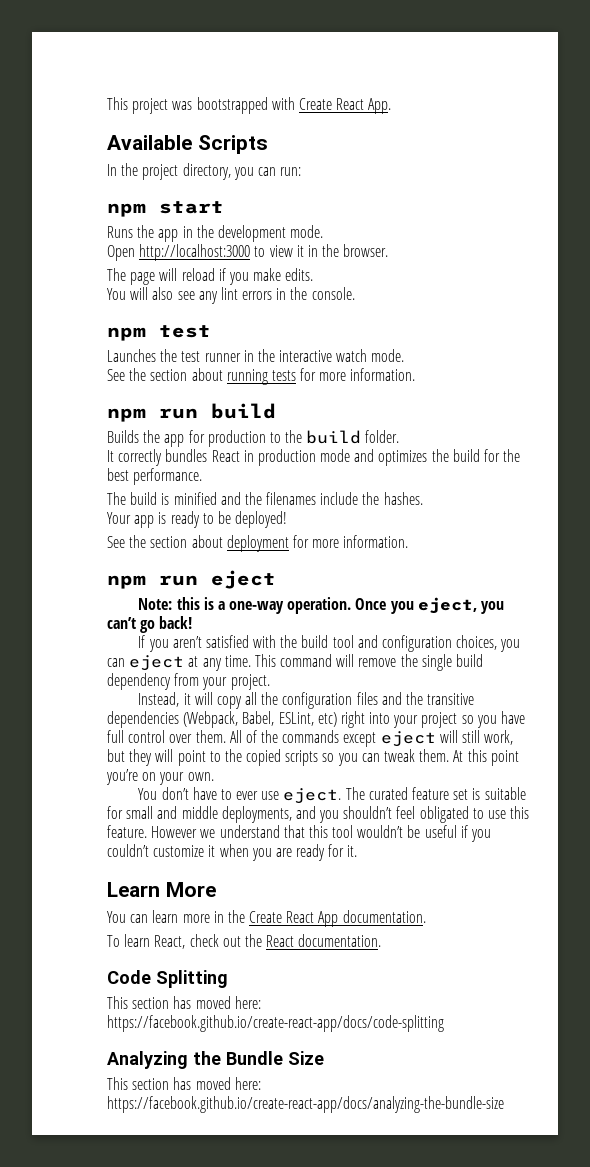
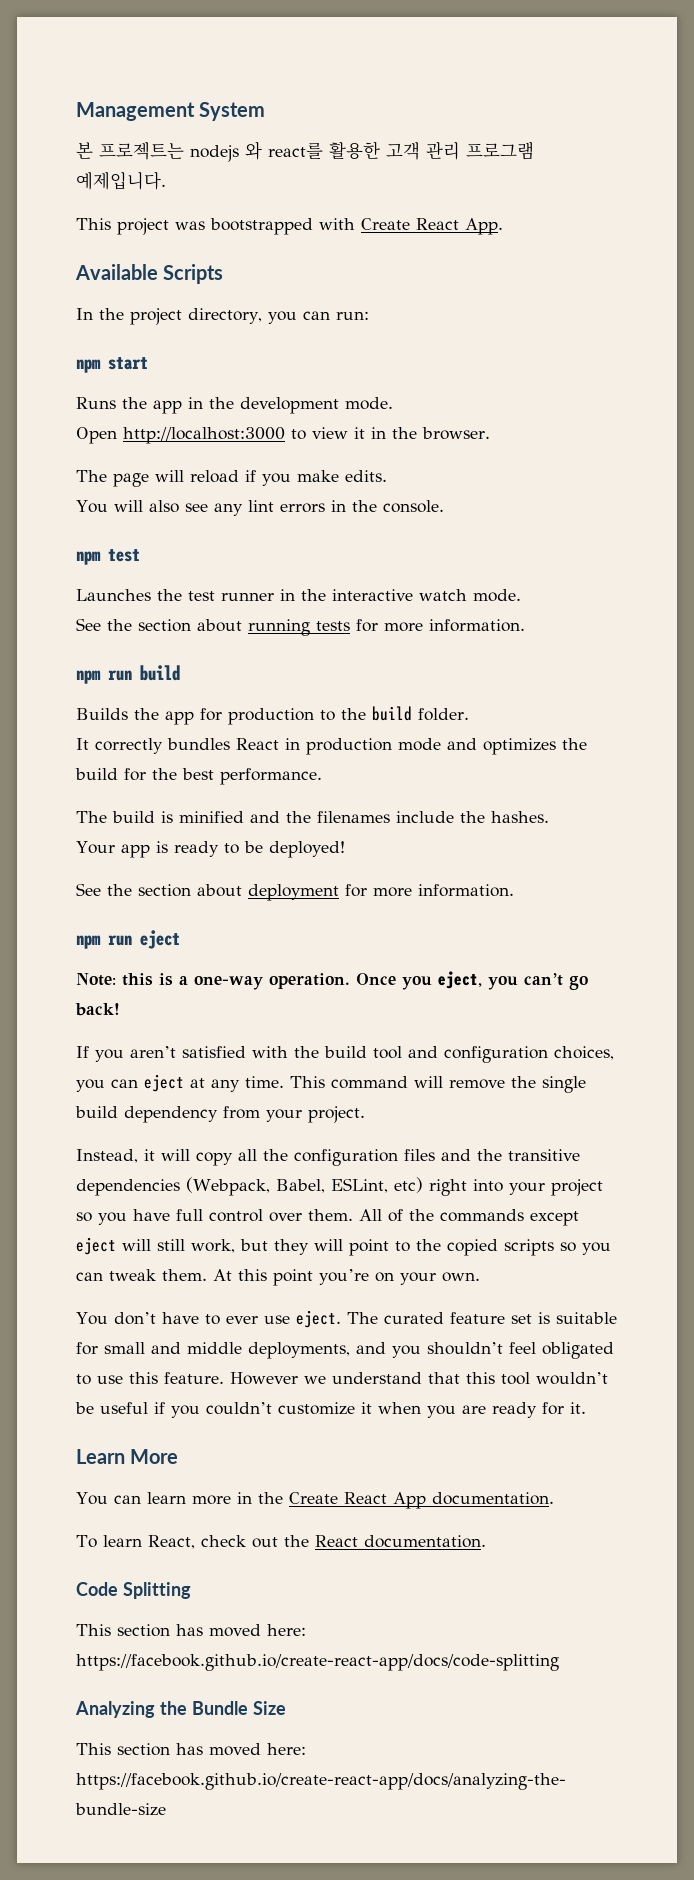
(107, 103) none -> [76,102,266,121] [76,141,534,162] [76,171,166,190] Management System // 본 프로젝트는 nodejs 와 react를 활용한 고객 관리 프로그램 예제입니다. //

